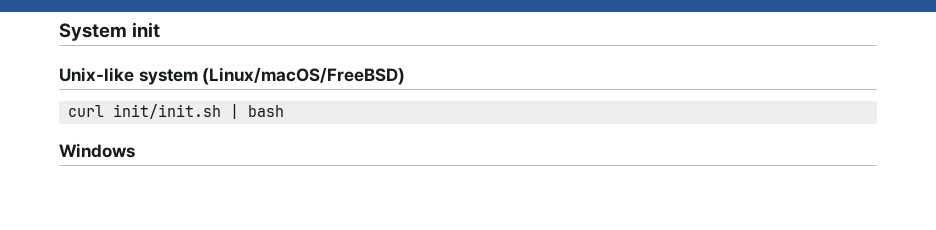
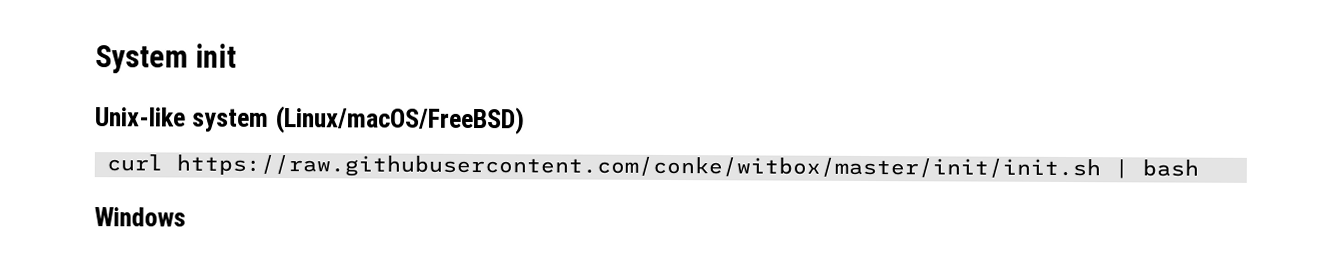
[113,104,221,119] init/init.sh -> [175,154,1101,181] https://raw.githubusercontent.com/conke/witbox/master/init/init.sh

